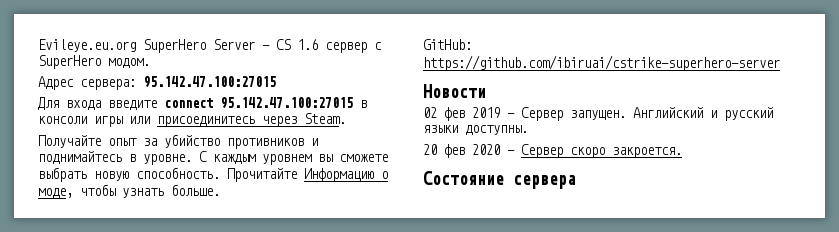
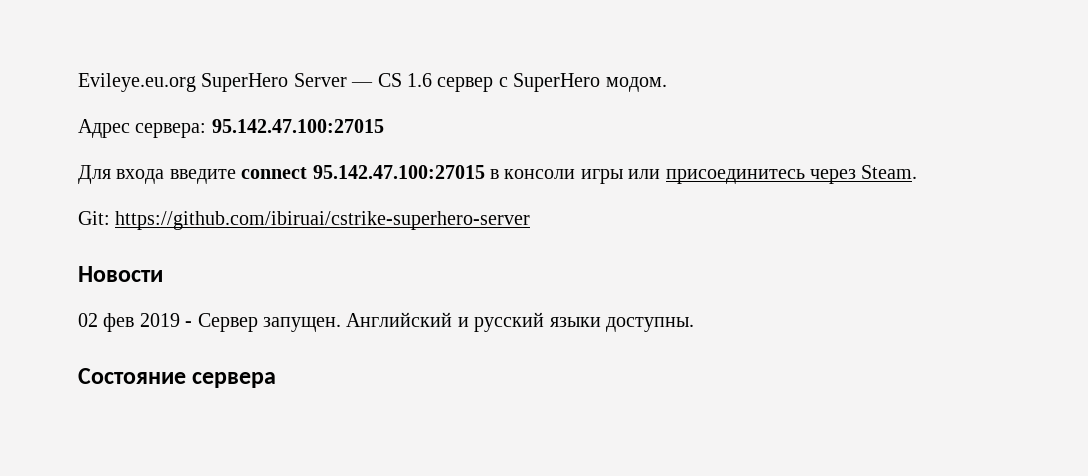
[38,134,318,149] [38,151,388,165] [38,167,388,182] [38,184,220,198] [423,39,472,50] Получайте опыт за убийство противников и поднимайтесь в уровне. С каждым уровнем вы сможете выбрать новую способность. Прочитайте Информацию о моде, чтобы узнать больше. // GitHub: -> [78,211,110,225] Git:
[423,144,682,158] // 20 фев 2020 - Сервер скоро закроется. -> (694, 324) none

